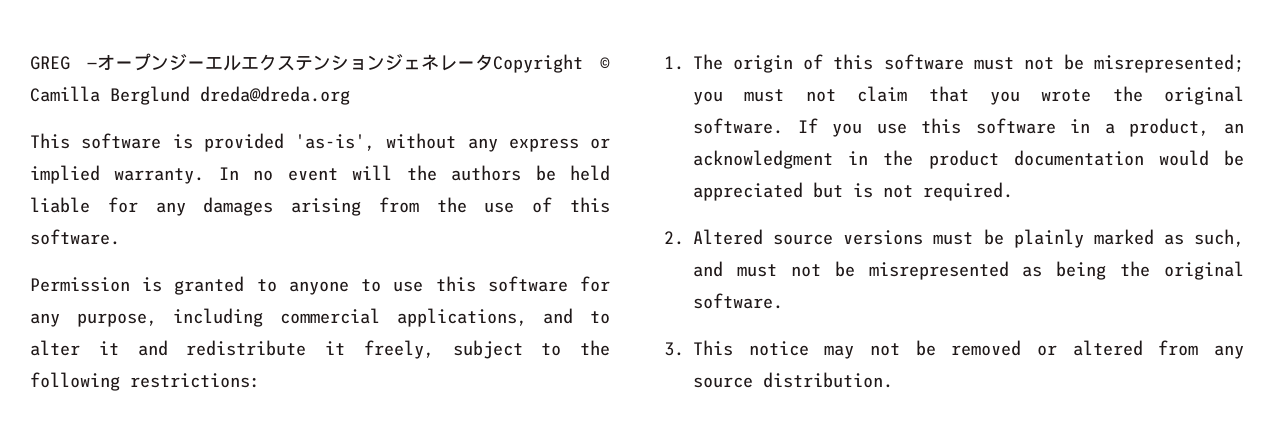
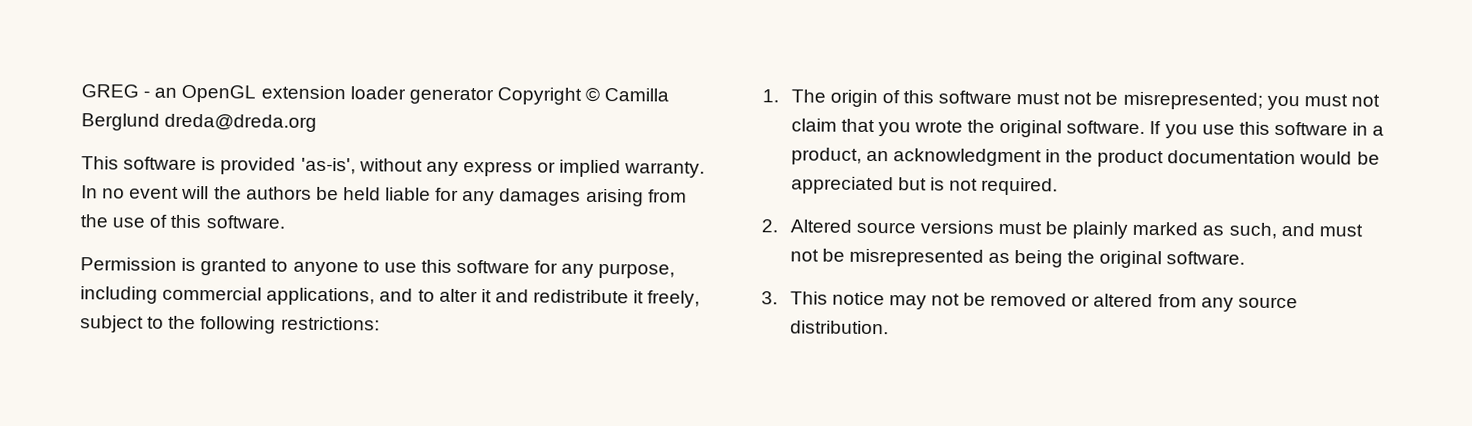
[87,53,493,71] —オープンジーエルエクステンションジェネレータ -> [143,84,494,105] - an OpenGL extension loader generator

